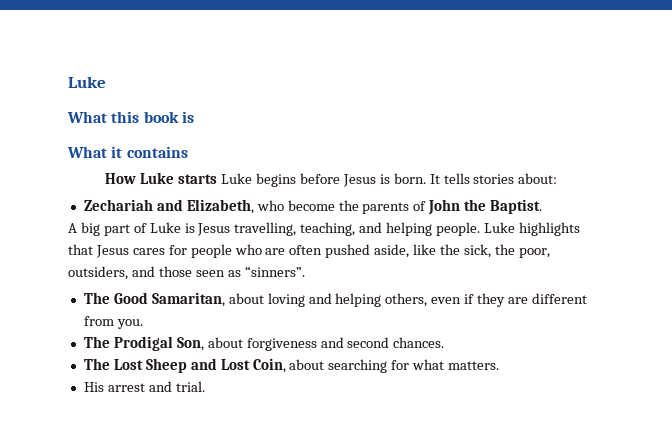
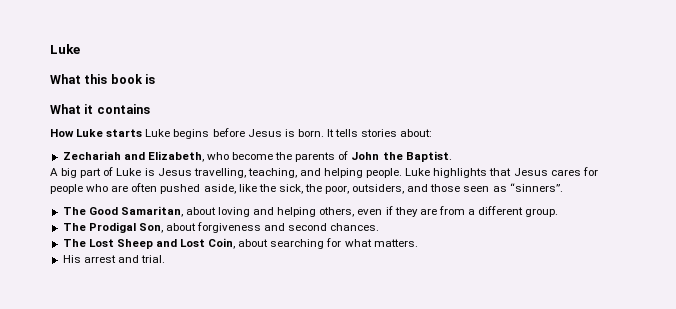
[531,293,587,304] [83,316,143,329] different from you. -> [438,206,559,217] from a different group.

